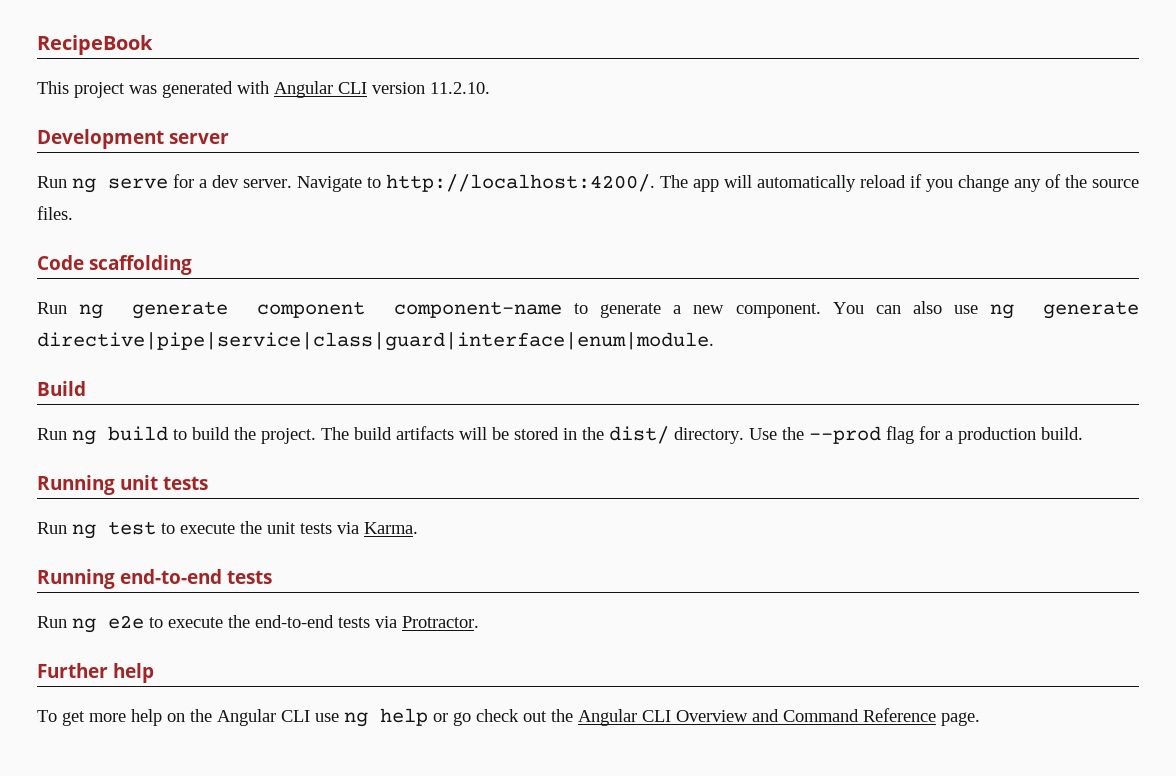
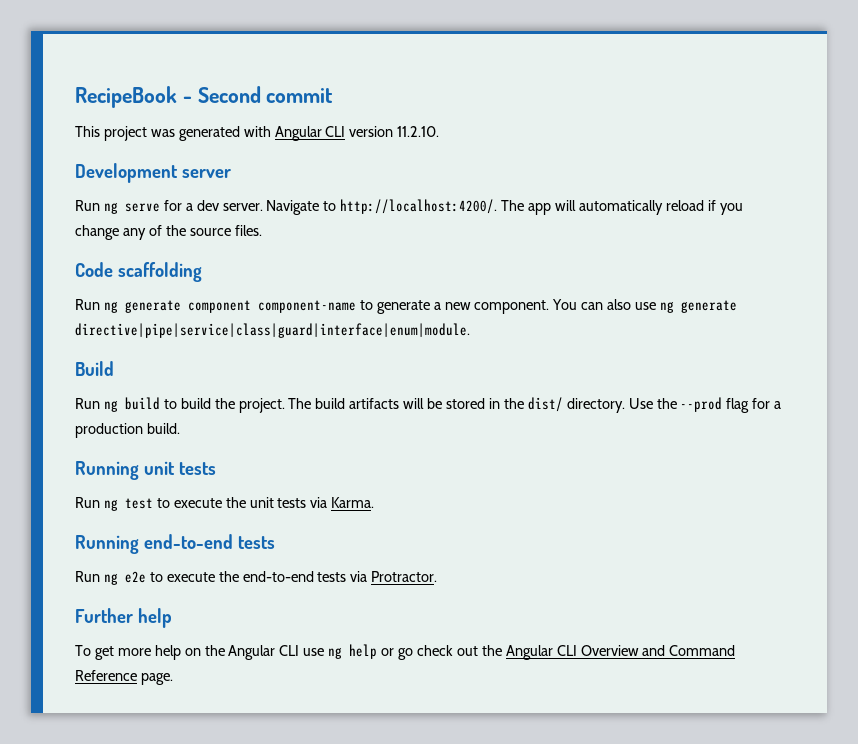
(153, 45) none -> [182,86,334,103] - Second commit

